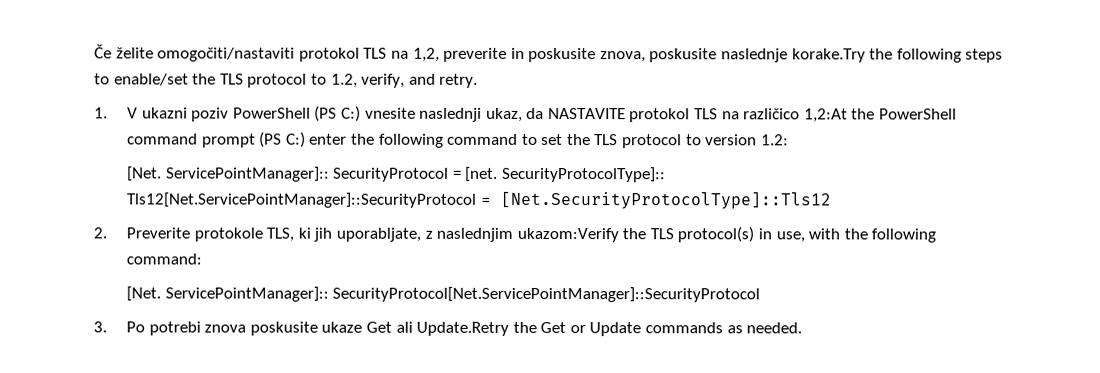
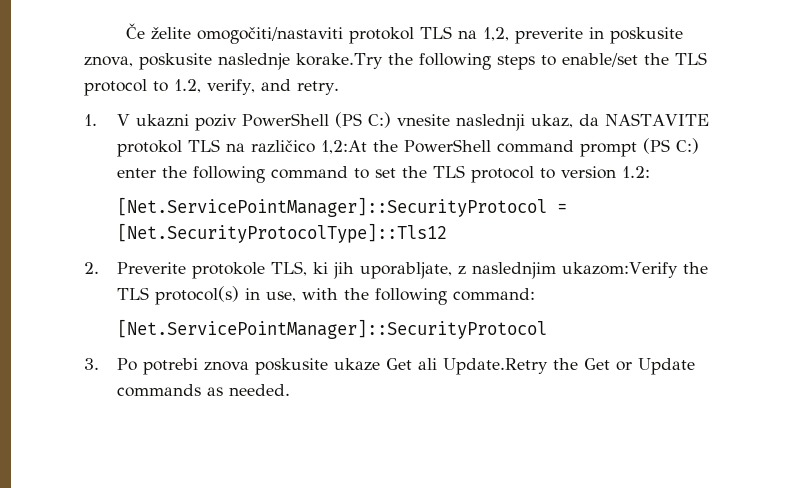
[126,166,666,183] [125,192,476,208] [Net. ServicePointManager]:: SecurityProtocol = [net. SecurityProtocolType]:: Tls12[Net.ServicePointManager]::SecurityProtocol -> [117,197,548,217] [Net.ServicePointManager]::SecurityProtocol
[125,286,761,303] [Net. ServicePointManager]:: SecurityProtocol[Net.ServicePointManager]::SecurityProtocol -> [117,319,548,339] [Net.ServicePointManager]::SecurityProtocol

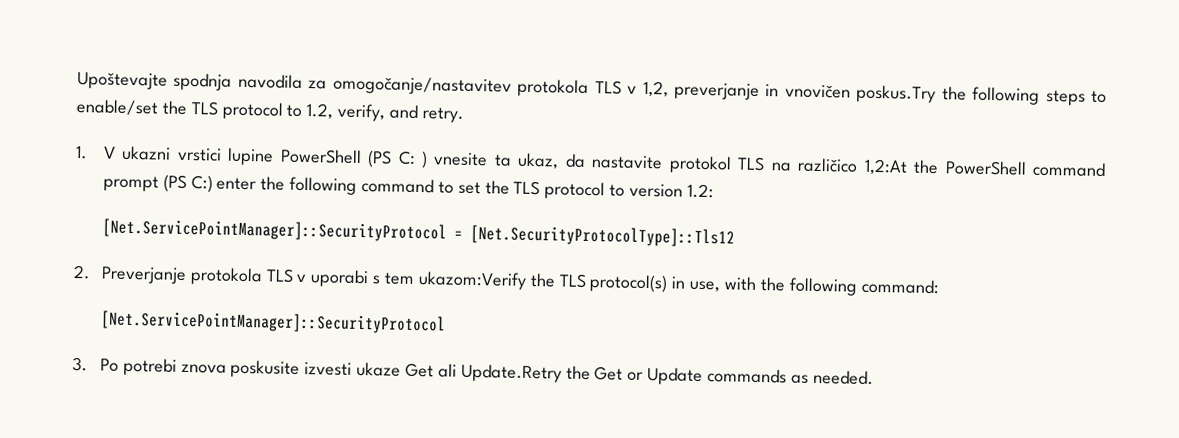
[126,23,684,44] [84,53,383,70] Če želite omogočiti/nastaviti protokol TLS na 1,2, preverite in poskusite znova, poskusite naslednje korake.Try -> [77,72,937,104] Upoštevajte spodnja navodila za omogočanje/nastavitev protokola TLS v 1,2, preverjanje in vnovičen poskus.Try
[195,112,526,131] poziv PowerShell (PS C:) vnesite naslednji -> [176,147,512,169] vrstici lupine PowerShell (PS C: ) vnesite ta
[605,113,710,126] NASTAVITE -> [591,155,664,170] nastavite
[117,261,557,279] Preverite protokole TLS, ki jih uporabljate, z naslednjim -> [100,266,415,288] Preverjanje protokola TLS v uporabi s tem
(329, 366) none -> [304,362,353,376] izvesti

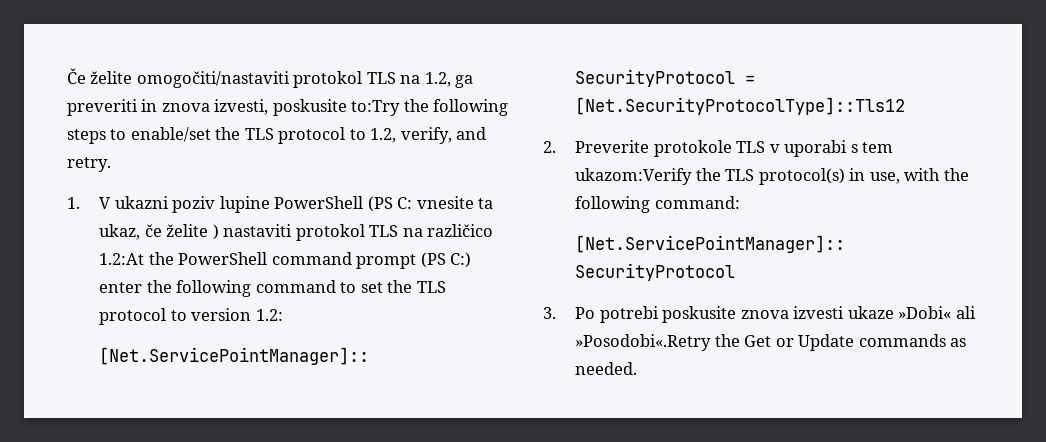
[77,72,937,104] Upoštevajte spodnja navodila za omogočanje/nastavitev protokola TLS v 1,2, preverjanje in vnovičen poskus.Try -> [67,68,474,88] [67,99,401,116] Če želite omogočiti/nastaviti protokol TLS na 1.2, ga preveriti in znova izvesti, poskusite to:Try
[176,147,222,162] vrstici -> [172,196,216,213] poziv
[421,151,429,169] ) -> (413, 203) none
[564,153,664,170] da nastavite -> [144,224,293,240] če želite ) nastaviti
[863,158,908,176] 1,2:At -> [99,253,145,265] 1.2:At
[100,266,263,286] Preverjanje protokola -> [575,140,732,157] Preverite protokole
[180,359,562,383] znova poskusite izvesti ukaze Get ali Update.Retry -> [662,306,976,323] [575,334,712,351] poskusite znova izvesti ukaze »Dobi« ali »Posodobi«.Retry

